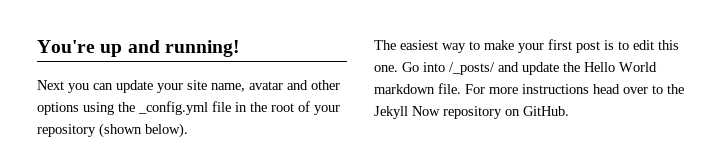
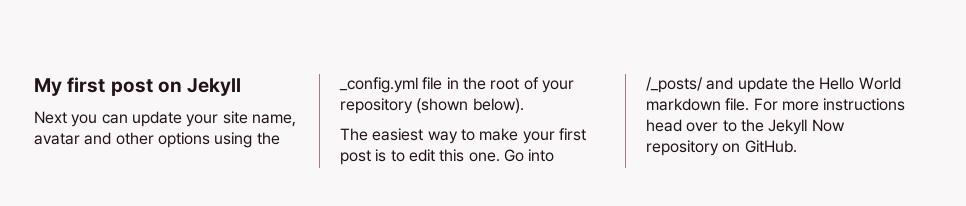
[37,40,240,57] You're up and running! -> [34,77,242,96] My first post on Jekyll

